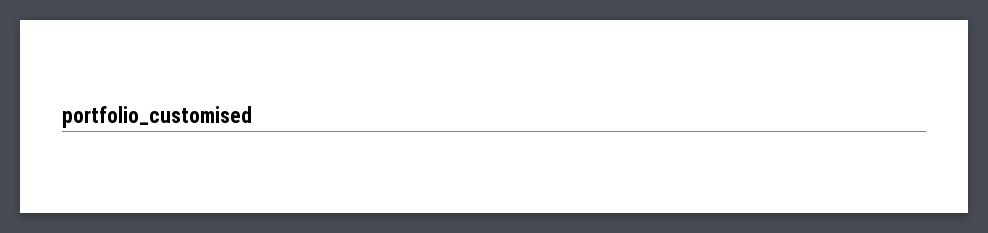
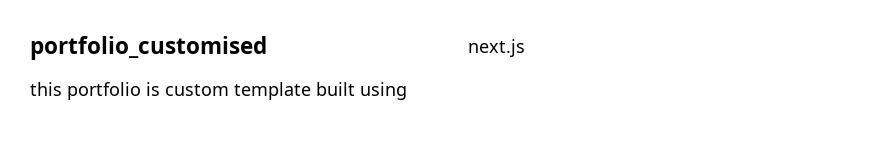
(252, 117) none -> [30,82,407,100] [468,39,525,57] // this portfolio is custom template built using next.js

